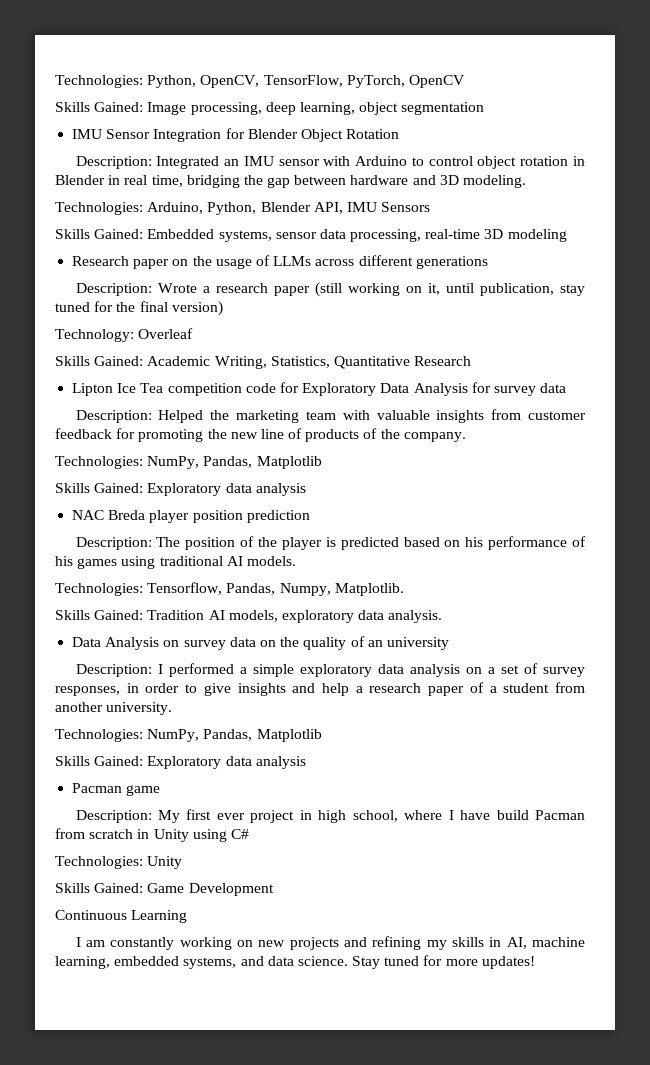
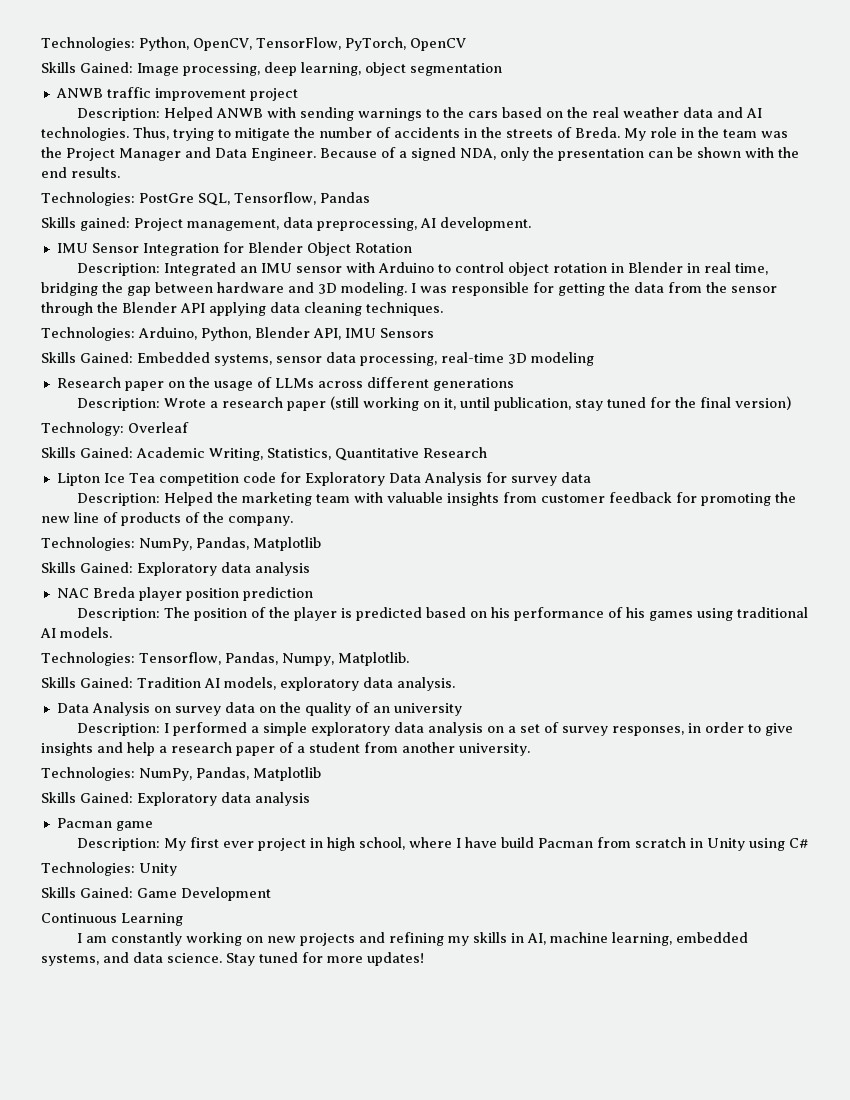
(485, 108) none -> [55,87,298,101] [77,107,763,121] [41,127,788,141] [41,147,799,161] [41,167,120,178] [41,192,370,206] [41,217,531,231] // ANWB traffic improvement project // Description: Helped ANWB with sending warnings to the cars based on the real weather data and AI technologies. Thus, trying to mitigate the number of accidents in the streets of Breda. My role in the team was the Project Manager and Data Engineer. Because of a signed NDA, only the presentation can be shown with the end results. // Technologies: PostGre SQL, Tensorflow, Pandas // Skills gained: Project management, data preprocessing, AI development.
(527, 181) none -> [411,282,777,296] [41,302,443,316] I was responsible for getting the data from the sensor through the Blender API applying data cleaning techniques.

